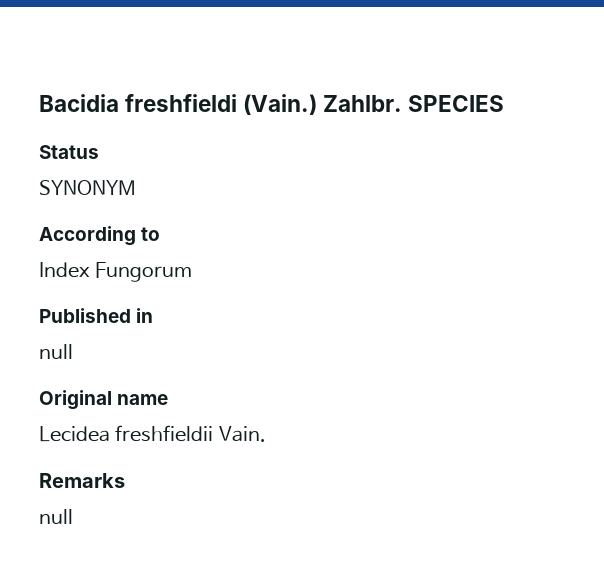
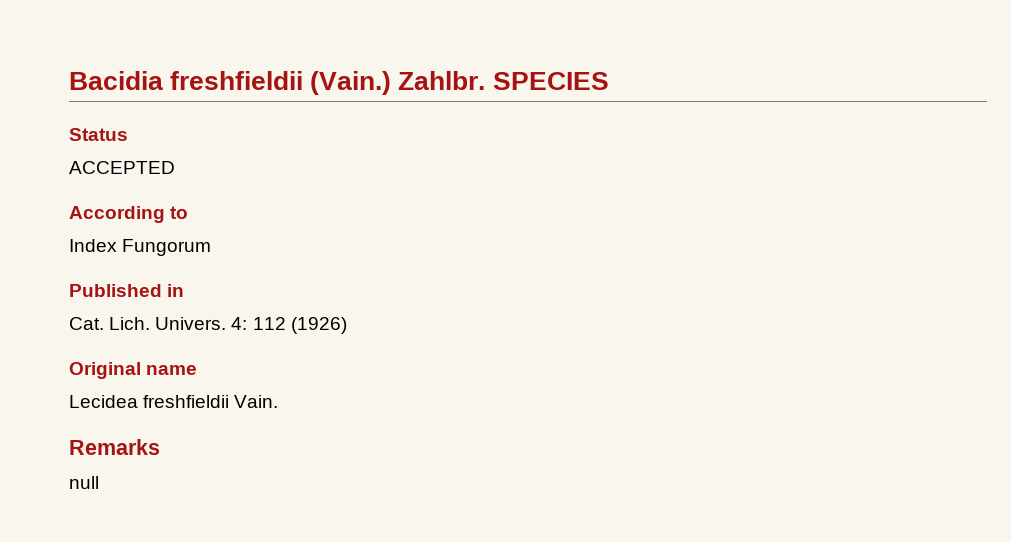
[125,94,238,112] freshfieldi -> [170,71,304,90] freshfieldii
[39,180,136,195] SYNONYM -> [69,161,175,174] ACCEPTED
[39,344,73,359] null -> [69,317,347,334] Cat. Lich. Univers. 4: 112 (1926)

